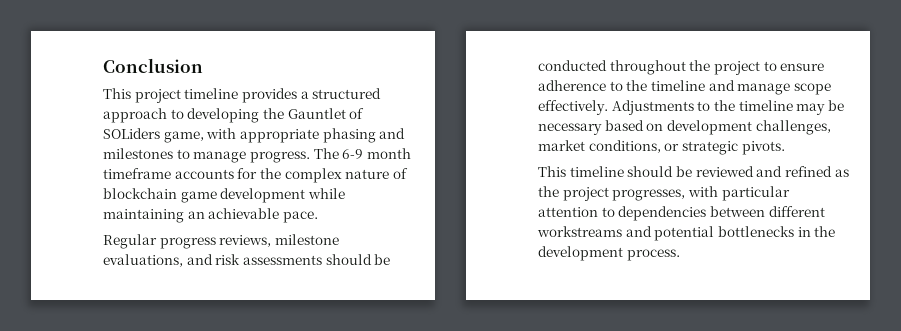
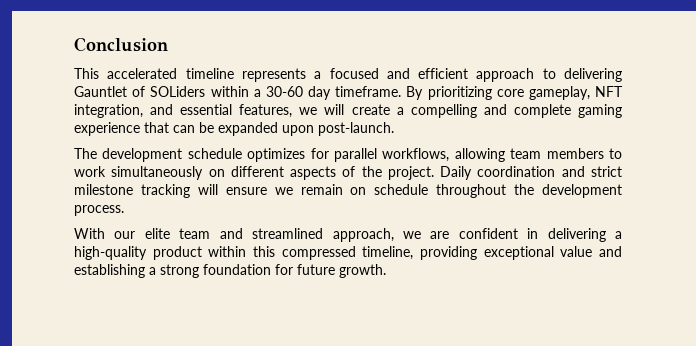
[134,88,382,103] [103,108,365,123] [103,128,406,143] [103,148,411,163] [103,168,408,183] [103,188,345,203] [103,208,318,223] [103,234,339,249] [103,254,391,267] [538,60,825,75] [538,80,831,95] [538,100,844,115] [538,120,831,135] [538,140,785,155] [538,166,849,177] [538,186,790,201] [538,206,825,221] [537,226,836,241] [538,246,680,261] project timeline provides a structured approach to developing the Gauntlet of SOLiders game, with appropriate phasing and milestones to manage progress. The 6-9 month timeframe accounts for the complex nature of blockchain game development while maintaining an achievable pace. // Regular progress reviews, milestone evaluations, and risk assessments should be conducted throughout the project to ensure adherence to the timeline and manage scope effectively. Adjustments to the timeline may be necessary based on development challenges, market conditions, or strategic pivots. // This timeline should be reviewed and refined as the project progresses, with particular attention to dependencies between different workstreams and potential bottlenecks in the development process. -> [107,68,622,82] [74,86,623,100] [74,104,622,118] [74,122,394,136] [74,148,622,162] [74,166,622,180] [74,184,622,198] [74,205,124,216] [74,228,623,242] [74,246,622,260] [74,264,386,278] accelerated timeline represents a focused and efficient approach to delivering Gauntlet of SOLiders within a 30-60 day timeframe. By prioritizing core gameplay, NFT integration, and essential features, we will create a compelling and complete gaming experience that can be expanded upon post-launch. // The development schedule optimizes for parallel workflows, allowing team members to work simultaneously on different aspects of the project. Daily coordination and strict milestone tracking will ensure we remain on schedule throughout the development process. // With our elite team and streamlined approach, we are confident in delivering a high-quality product within this compressed timeline, providing exceptional value and establishing a strong foundation for future growth.

